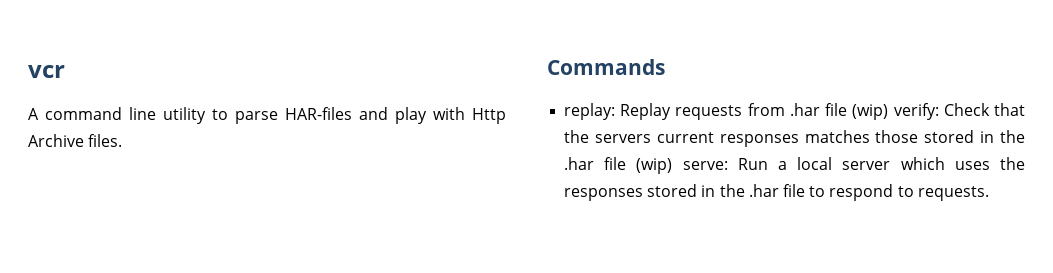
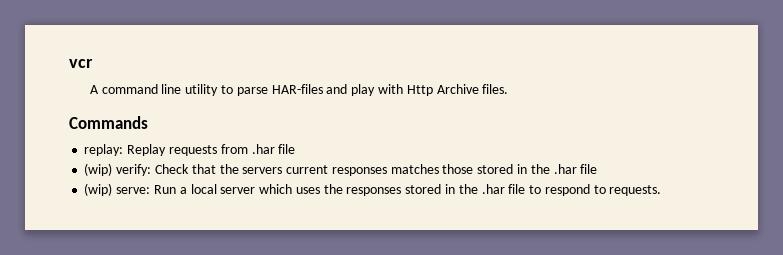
(848, 109) none -> (296, 149) //
(627, 163) none -> (598, 169) //

